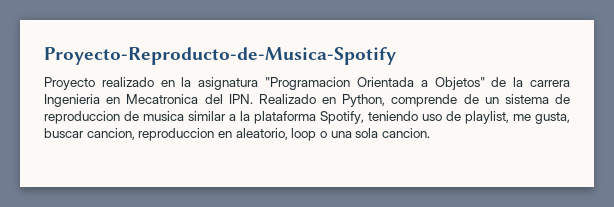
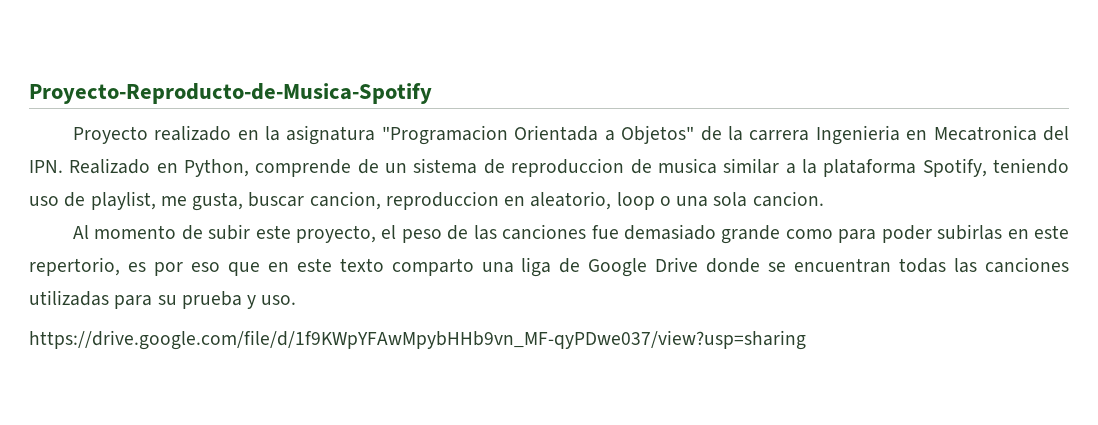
(430, 133) none -> [72,224,1069,244] [29,257,1069,277] [29,290,297,309] [29,330,806,350] // Al momento de subir este proyecto, el peso de las canciones fue demasiado grande como para poder subirlas en este repertorio, es por eso que en este texto comparto una liga de Google Drive donde se encuentran todas las canciones utilizadas para su prueba y uso. // https://drive.google.com/file/d/1f9KWpYFAwMpybHHb9vn_MF-qyPDwe037/view?usp=sharing

